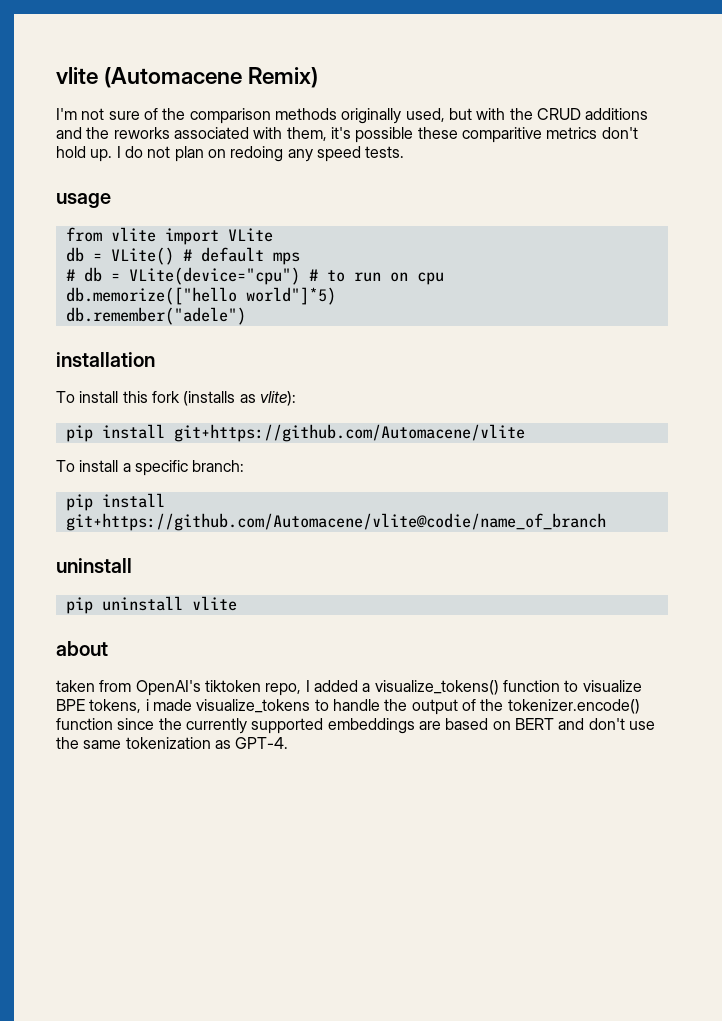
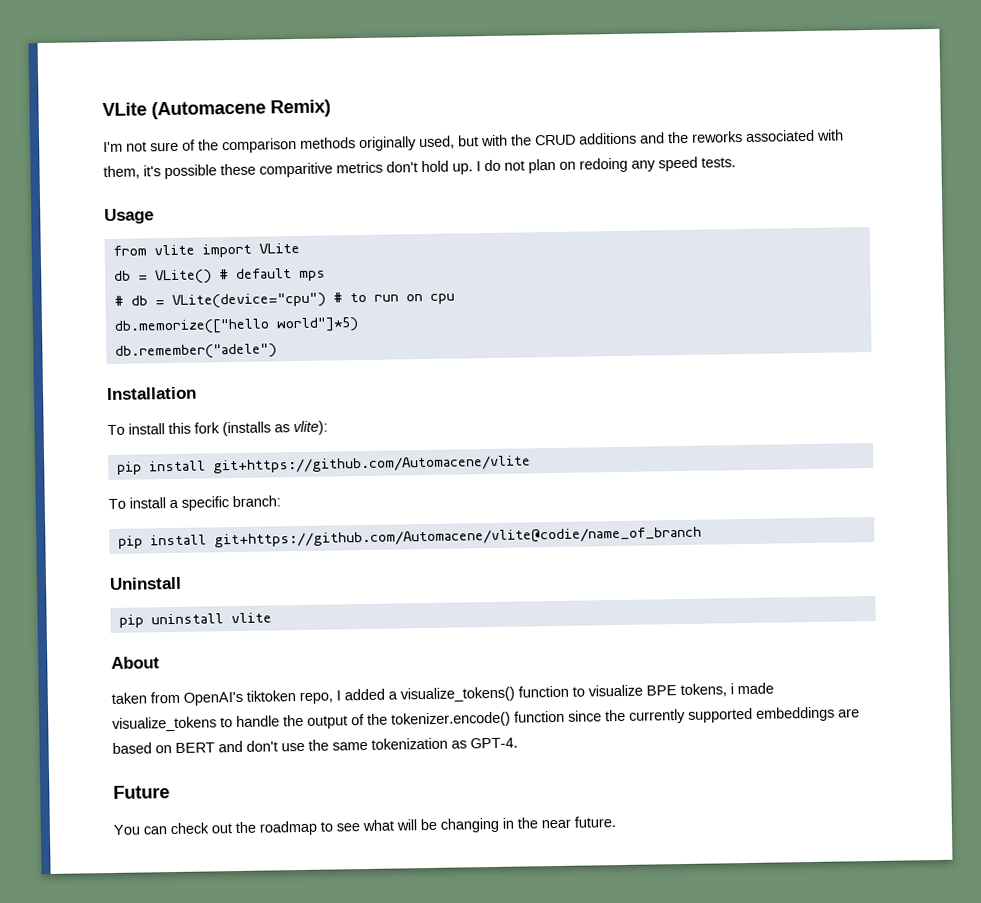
[56,67,98,84] vlite -> [102,102,147,117] VLite
[56,193,111,208] usage -> [104,208,154,225] Usage
[56,352,155,367] installation -> [106,386,197,401] Installation
[56,558,132,573] uninstall -> [109,576,182,590] Uninstall
[56,641,108,656] about -> [111,656,160,669] About
(289, 743) none -> [113,785,170,799] [113,816,616,836] // Future // You can check out the roadmap to see what will be changing in the near future.

